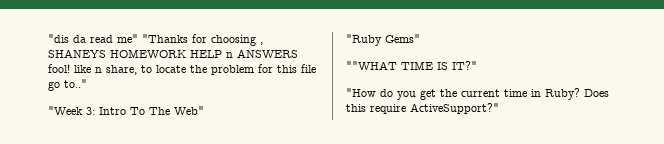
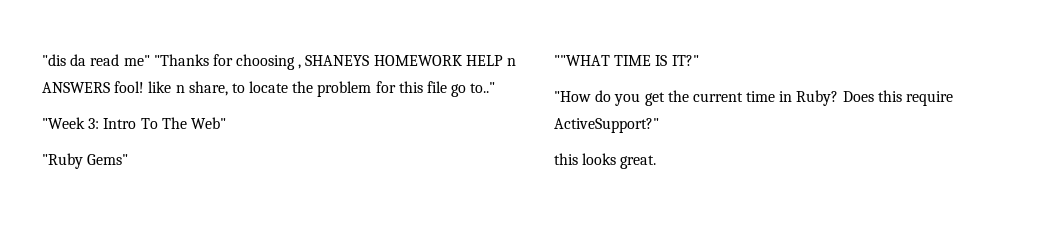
(499, 108) none -> [554,153,657,169] // this looks great.

